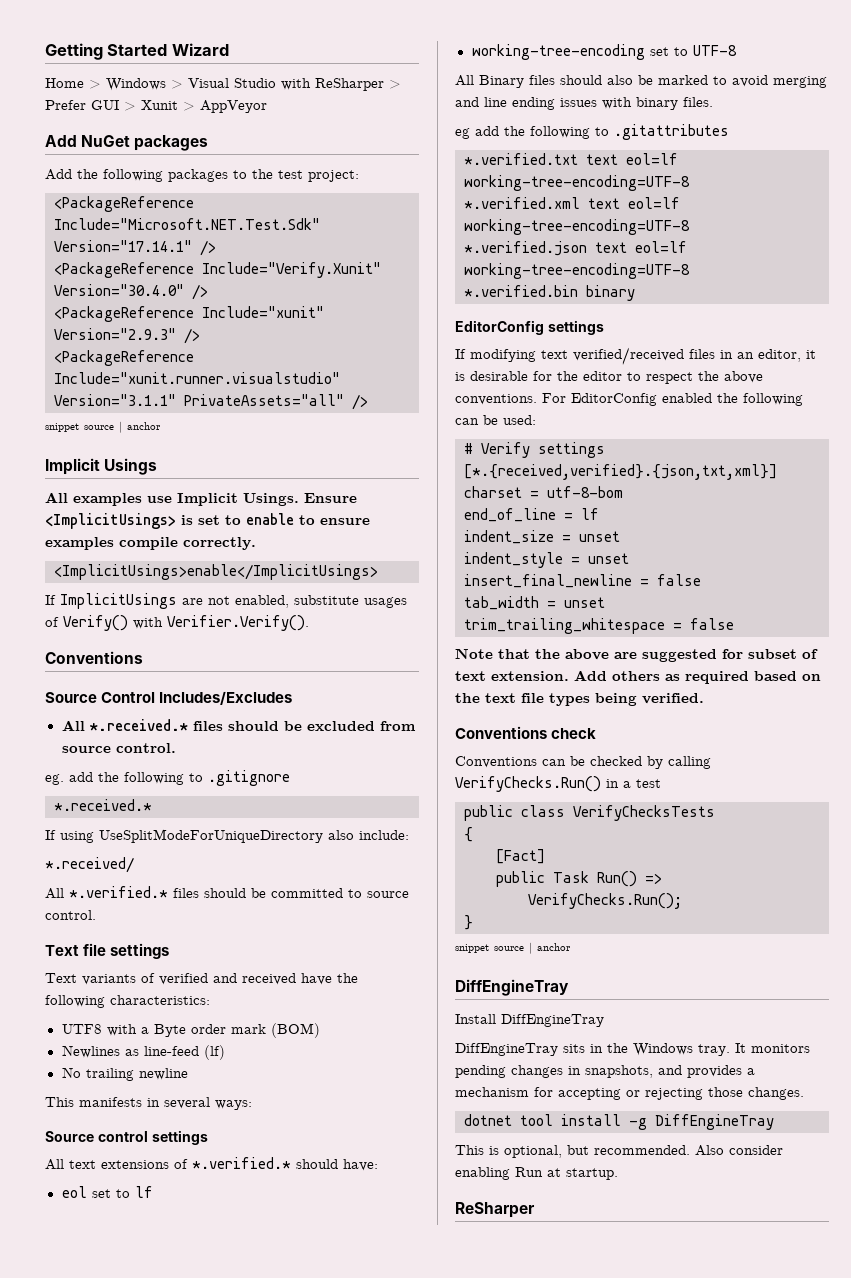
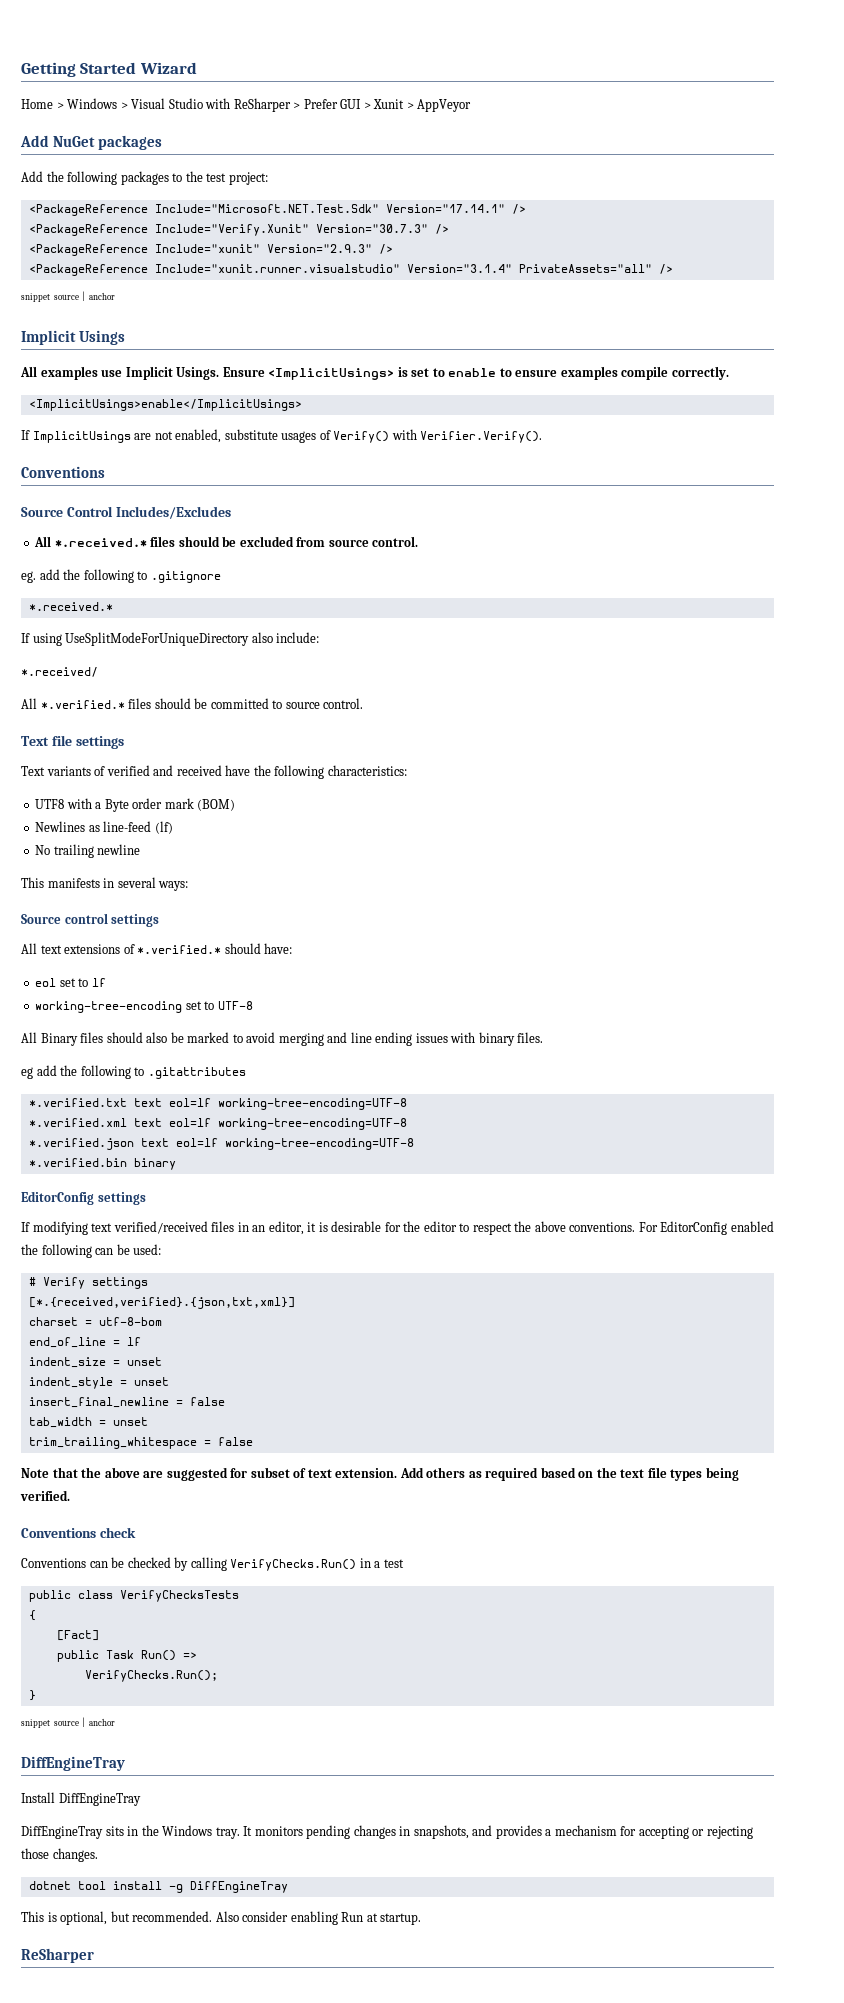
[54,284,184,296] Version="30.4.0" -> [315,224,428,233] Version="30.7.3"
[54,394,176,406] Version="3.1.1" -> [406,264,512,273] Version="3.1.4"

